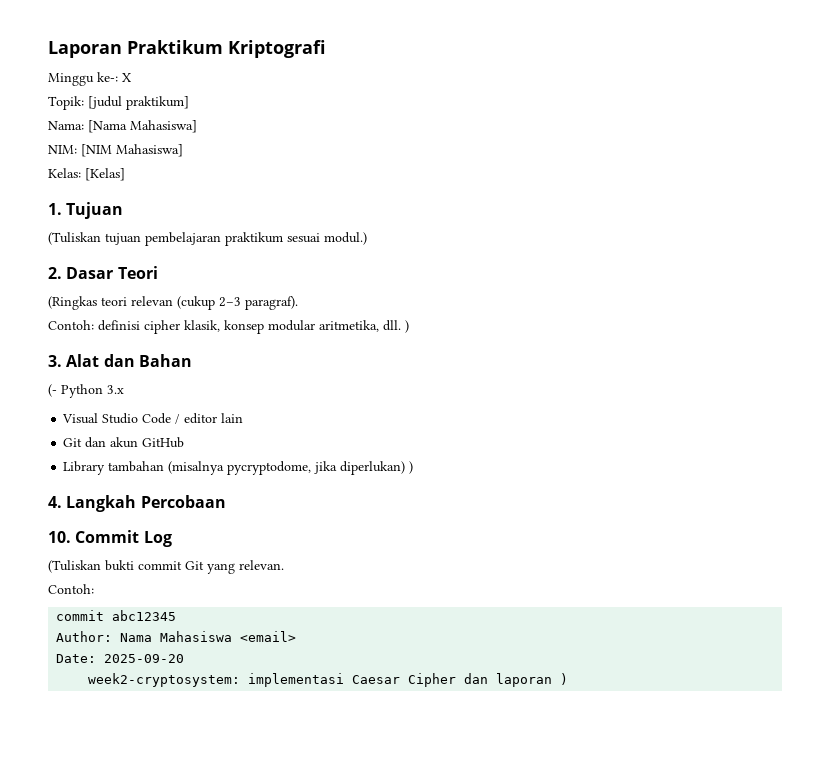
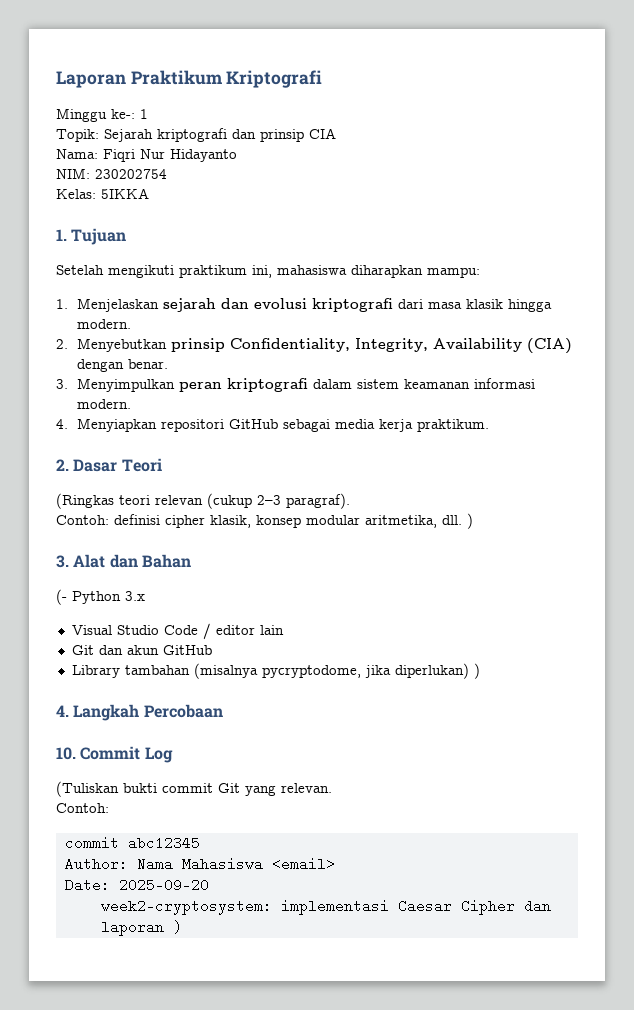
[122,73,132,82] X -> [140,109,148,119] 1
[88,96,189,110] [48,120,197,133] [judul praktikum] // Nama: [Nama Mahasiswa] -> [104,128,336,142] [56,149,237,162] Sejarah kriptografi dan prinsip CIA // Nama: Fiqri Nur Hidayanto
[81,144,183,157] [NIM Mahasiswa] -> [95,169,167,179] 230202754
[85,168,125,181] [Kelas] -> [101,188,149,199] 5IKKA
[48,232,367,246] (Tuliskan tujuan pembelajaran praktikum sesuai modul.) -> [56,265,480,278] [56,298,552,312] [76,319,131,329] [56,338,572,354] [76,359,168,372] [56,378,535,392] [76,399,131,409] [56,418,489,432] Setelah mengikuti praktikum ini, mahasiswa diharapkan mampu: // 1. Menjelaskan sejarah dan evolusi kriptografi dari masa klasik hingga modern. // 2. Menyebutkan prinsip Confidentiality, Integrity, Availability (CIA) dengan benar. // 3. Menyimpulkan peran kriptografi dalam sistem keamanan informasi modern. // 4. Menyiapkan repositori GitHub sebagai media kerja praktikum.

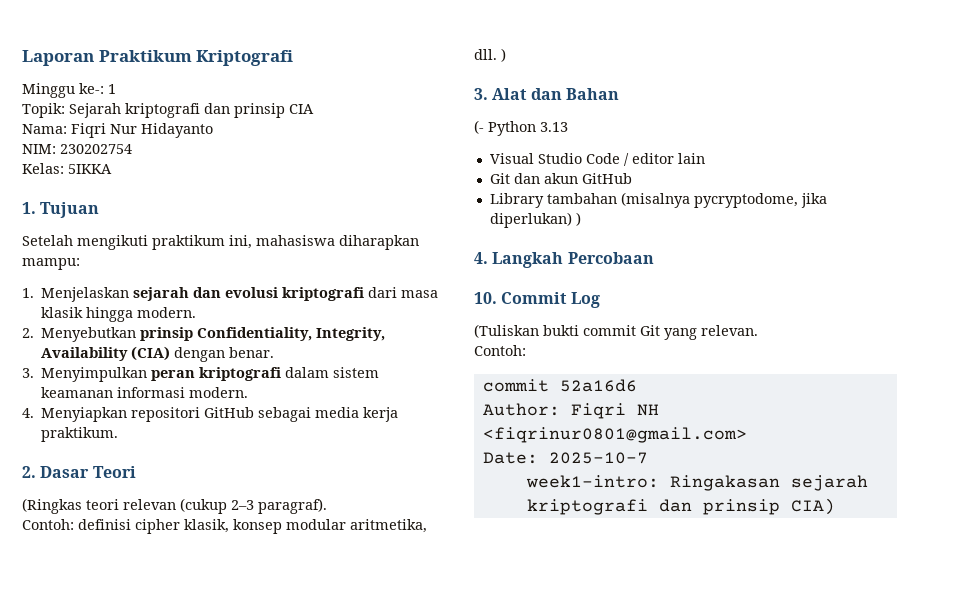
[125,591,145,601] 3.x -> [540,122,568,132] 3.13
[127,836,200,850] abc12345 -> [559,379,637,392] 52a16d6
[136,857,335,871] [64,878,209,892] [100,899,551,915] [100,920,182,936] Nama Mahasiswa <email> // Date: 2025-09-20 // week2-cryptosystem: implementasi Caesar Cipher dan laporan ) -> [570,403,659,419] [482,427,747,443] [482,452,648,464] [525,475,868,491] [526,498,835,515] Fiqri NH <fiqrinur0801@gmail.com> // Date: 2025-10-7 // week1-intro: Ringakasan sejarah kriptografi dan prinsip CIA)

